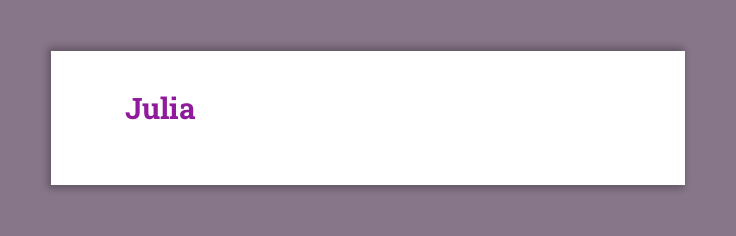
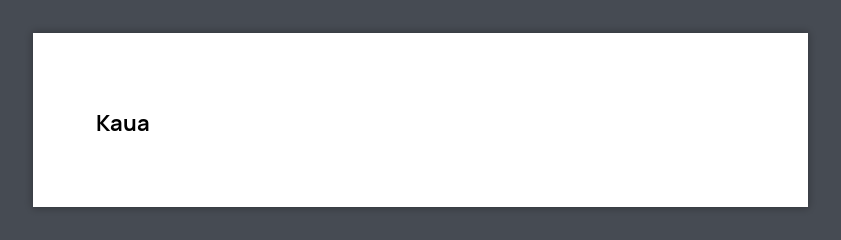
[125,96,196,120] Julia -> [96,115,150,131] Kaua

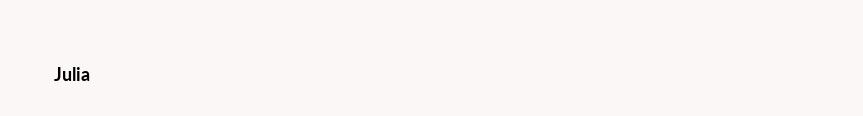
[96,115,150,131] Kaua -> [54,67,90,81] Julia

